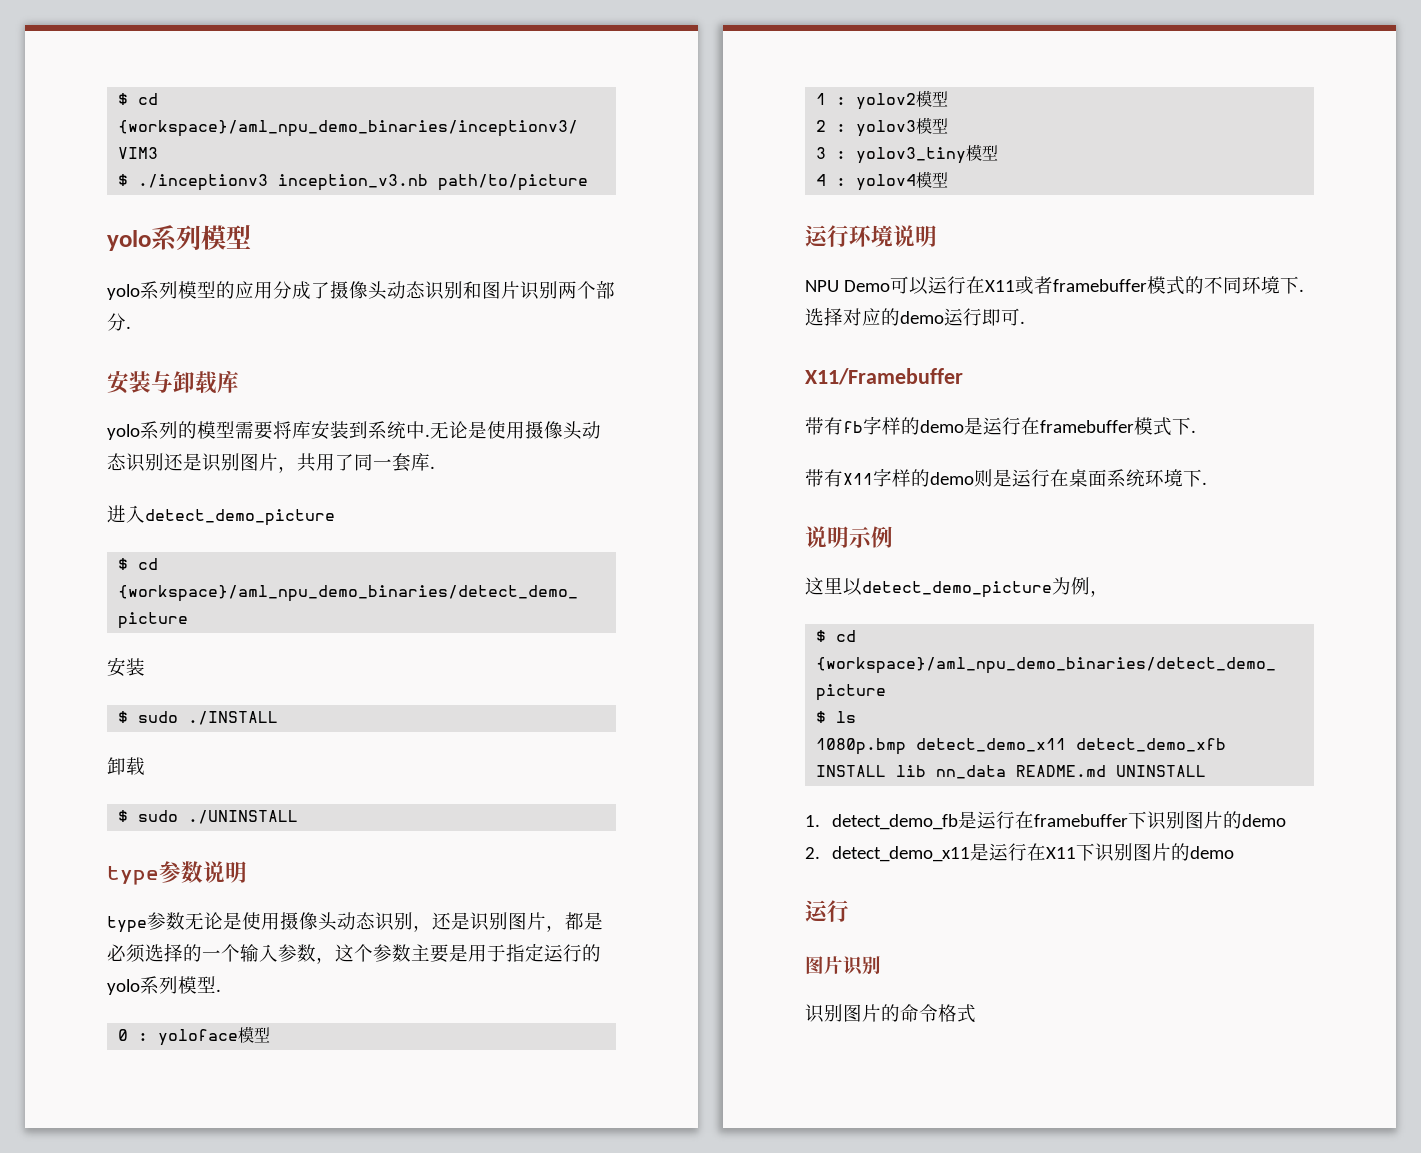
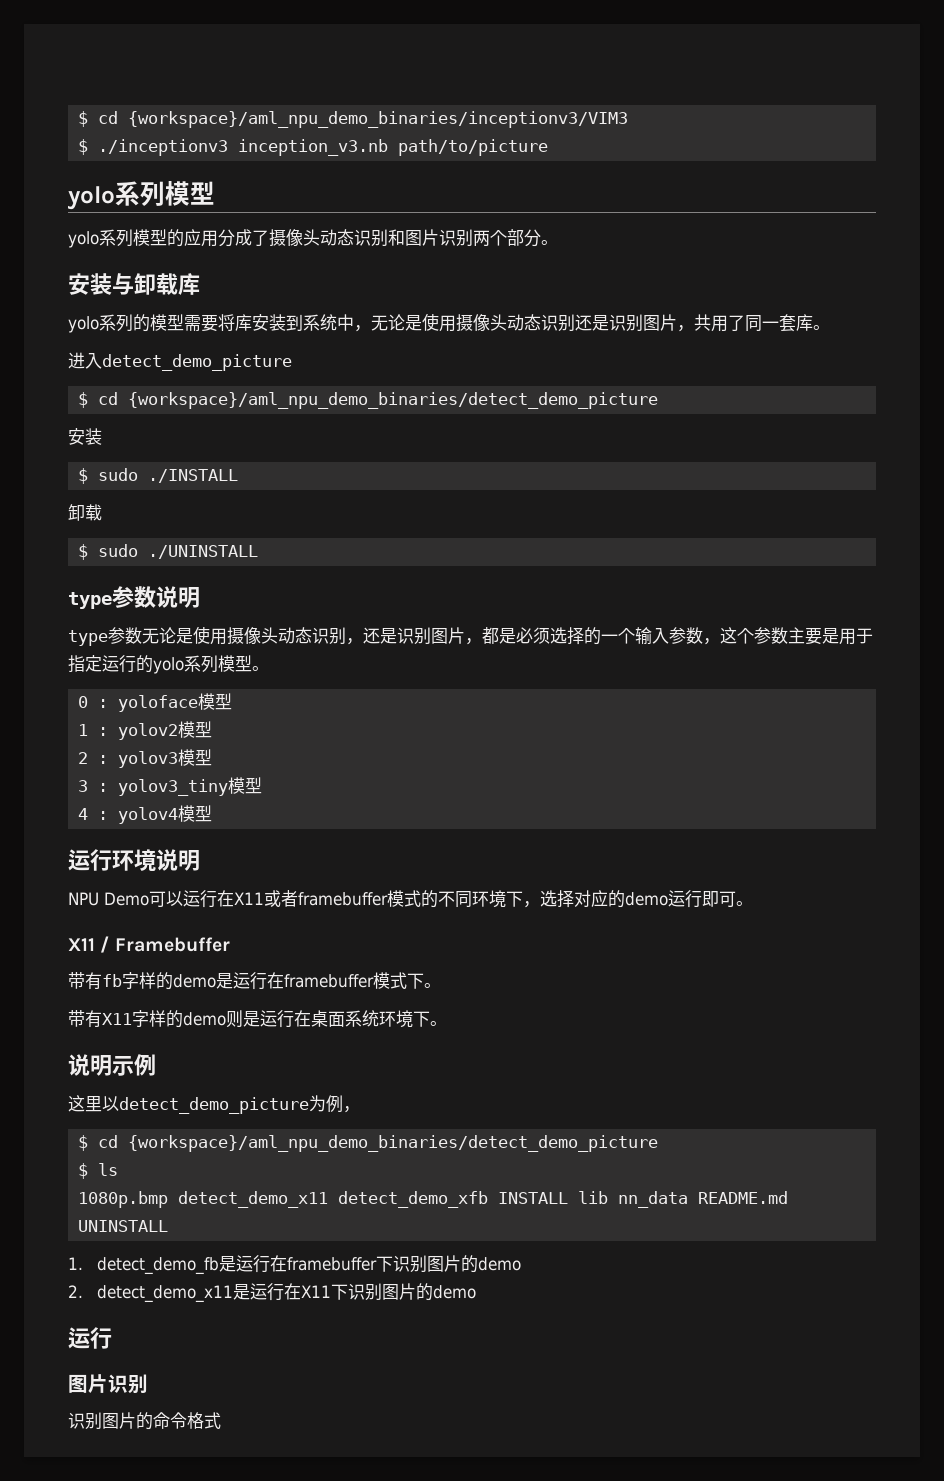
[126,326,131,329] . -> [541,240,558,245] 。
[425,434,430,437] . -> [354,325,371,332] ，
[430,466,435,469] . -> [813,325,830,330] 。
[216,989,221,992] . -> [252,666,269,671] 。
[1298,289,1304,292] . -> [523,901,540,908] ，
[1020,321,1025,324] [805,368,963,385] . // X11/Framebuffer -> [736,901,753,906] [68,936,230,953] 。 // X11 / Framebuffer
[1191,430,1196,433] . -> [424,983,441,988] 。
[1202,482,1207,485] . -> [430,1021,447,1026] 。

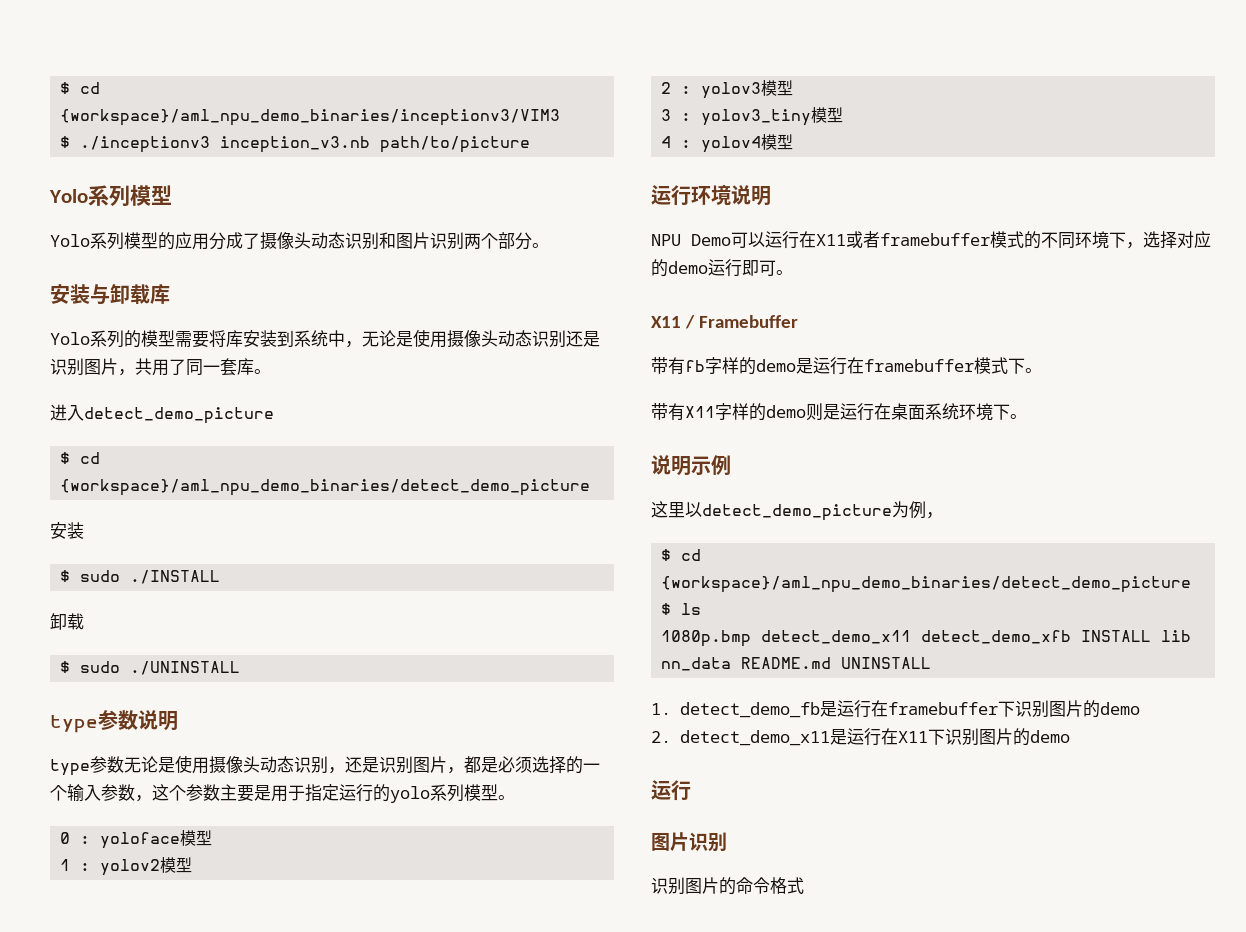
[68,186,115,210] yolo -> [49,189,88,203] Yolo
[68,231,99,248] yolo -> [50,234,90,247] Yolo
[68,316,99,333] yolo -> [50,332,90,345] Yolo

